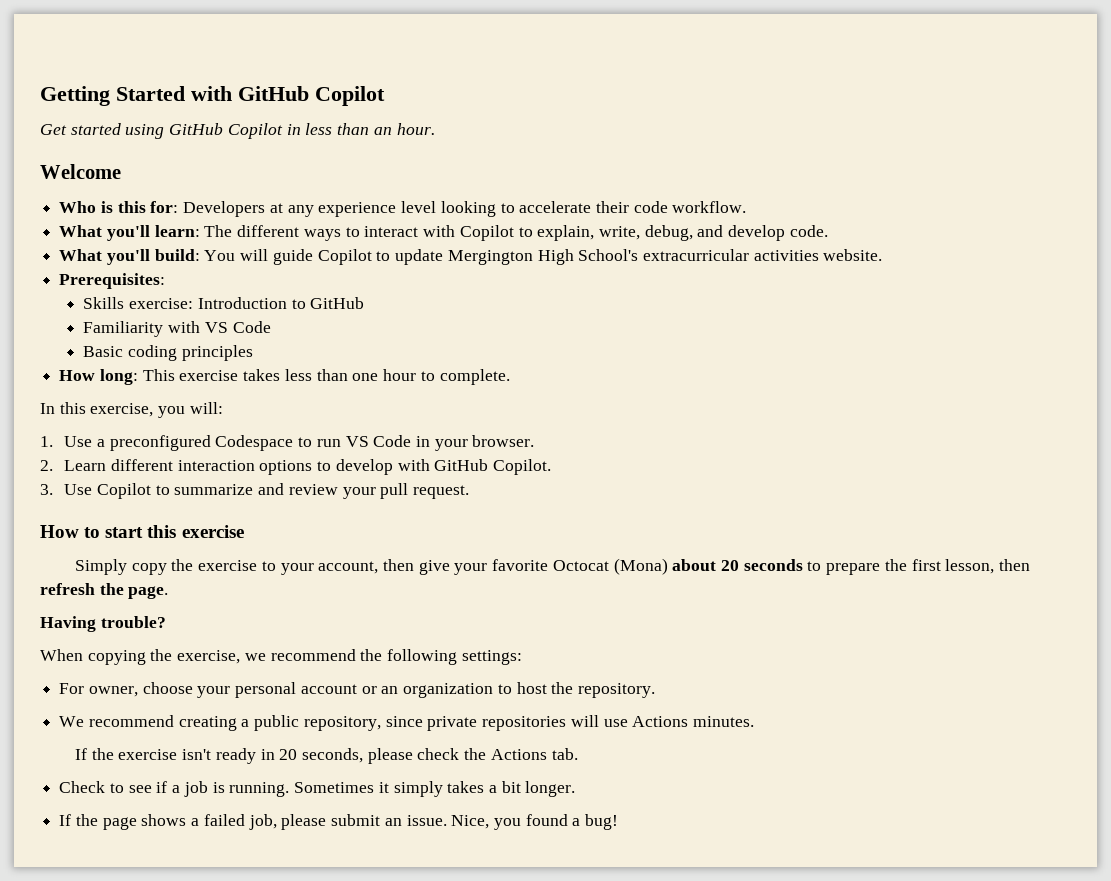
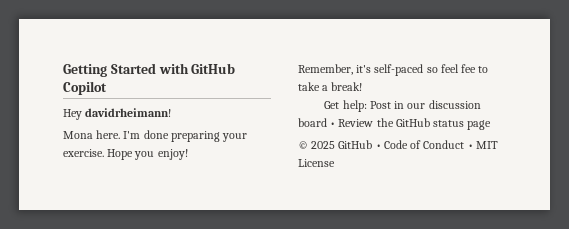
[40,123,435,139] [40,164,121,179] [59,201,747,217] [59,225,828,241] [59,249,883,265] [59,273,166,289] [83,297,365,309] [83,321,271,337] [83,345,253,361] [59,369,510,385] [40,402,223,418] [40,435,535,451] [40,459,551,475] [40,483,469,499] [40,525,244,538] [74,558,1031,575] [40,583,169,599] [40,616,166,632] [40,649,522,665] [59,682,655,698] [59,715,754,731] [74,748,578,764] [59,781,576,797] [59,814,619,830] Get started using GitHub Copilot in less than an hour. // Welcome // Who is this for: Developers at any experience level looking to accelerate their code workflow. // What you'll learn: The different ways to interact with Copilot to explain, write, debug, and develop code. // What you'll build: You will guide Copilot to update Mergington High School's extracurricular activities website. // Prerequisites: // Skills exercise: Introduction to GitHub // Familiarity with VS Code // Basic coding principles // How long: This exercise takes less than one hour to complete. // In this exercise, you will: // 1. Use a preconfigured Codespace to run VS Code in your browser. // 2. Learn different interaction options to develop with GitHub Copilot. // 3. Use Copilot to summarize and review your pull request. // How to start this exercise // Simply copy the exercise to your account, then give your favorite Octocat (Mona) about 20 seconds to prepare the first lesson, then refresh the page. // Having trouble? // When copying the exercise, we recommend the following settings: // For owner, choose your personal account or an organization to host the repository. // We recommend creating a public repository, since private repositories will use Actions minutes. // If the exercise isn't ready in 20 seconds, please check the Actions tab. // Check to see if a job is running. Sometimes it simply takes a bit longer. // If the page shows a failed job, please submit an issue. Nice, you found a bug! -> [63,108,172,120] [63,130,248,142] [63,149,188,160] [298,64,489,76] [298,82,363,91] [324,100,481,112] [298,118,492,130] [298,140,498,149] [298,159,335,167] Hey davidrheimann! // Mona here. I'm done preparing your exercise. Hope you enjoy! // Remember, it's self-paced so feel fee to take a break! // Get help: Post in our discussion board • Review the GitHub status page // © 2025 GitHub • Code of Conduct • MIT License

